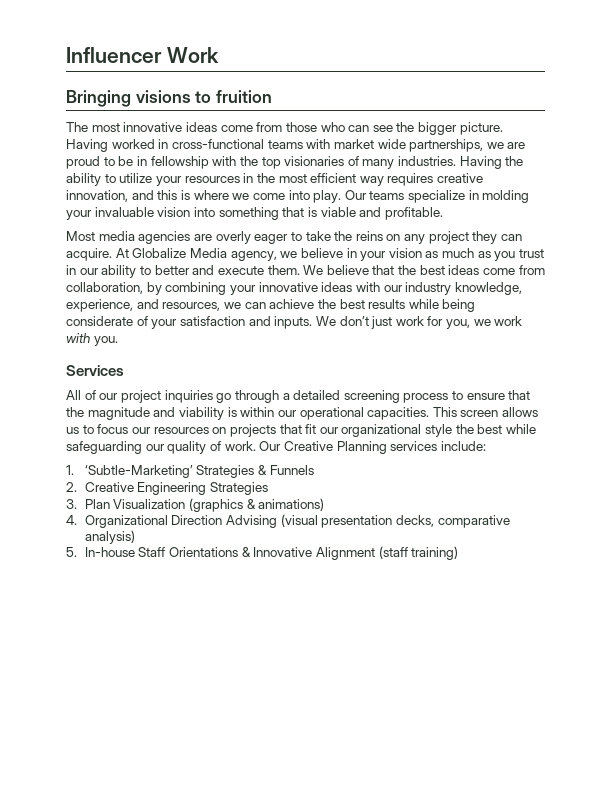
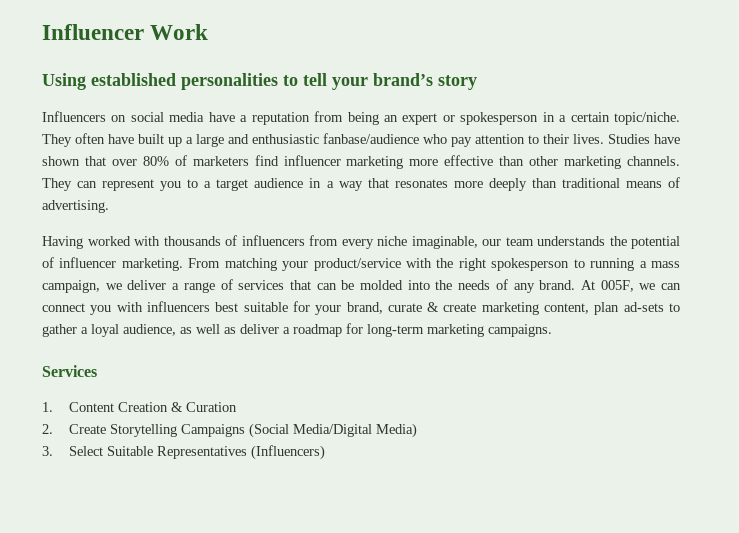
[66,90,272,107] [66,122,503,135] [66,139,526,152] [66,156,524,169] [66,173,484,186] [66,190,530,203] [66,207,443,220] [66,231,523,244] [66,248,545,261] [66,265,545,278] [66,282,522,295] [66,299,476,312] [66,316,523,329] [66,333,118,346] [66,365,124,376] [66,390,531,403] [66,407,539,420] [66,424,537,437] [66,441,486,454] [66,465,314,478] [66,482,268,495] [66,498,325,512] [66,514,510,528] [84,530,135,544] [66,546,459,560] Bringing visions to fruition // The most innovative ideas come from those who can see the bigger picture. Having worked in cross-functional teams with market wide partnerships, we are proud to be in fellowship with the top visionaries of many industries. Having the ability to utilize your resources in the most efficient way requires creative innovation, and this is where we come into play. Our teams specialize in molding your invaluable vision into something that is viable and profitable. // Most media agencies are overly eager to take the reins on any project they can acquire. At Globalize Media agency, we believe in your vision as much as you trust in our ability to better and execute them. We believe that the best ideas come from collaboration, by combining your innovative ideas with our industry knowledge, experience, and resources, we can achieve the best results while being considerate of your satisfaction and inputs. We don’t just work for you, we work with you. // Services // All of our project inquiries go through a detailed screening process to ensure that the magnitude and viability is within our operational capacities. This screen allows us to focus our resources on projects that fit our organizational style the best while safeguarding our quality of work. Our Creative Planning services include: // 1. ‘Subtle-Marketing’ Strategies & Funnels // 2. Creative Engineering Strategies // 3. Plan Visualization (graphics & animations) // 4. Organizational Direction Advising (visual presentation decks, comparative analysis) // 5. In-house Staff Orientations & Innovative Alignment (staff training) -> [42,73,477,90] [42,111,680,125] [42,133,680,147] [42,155,681,169] [42,177,680,191] [42,200,109,213] [42,235,680,249] [42,257,681,271] [42,279,681,293] [42,301,680,315] [42,323,552,337] [42,365,97,377] [42,402,237,412] [42,423,417,438] [42,445,325,460] Using established personalities to tell your brand’s story // Influencers on social media have a reputation from being an expert or spokesperson in a certain topic/niche. They often have built up a large and enthusiastic fanbase/audience who pay attention to their lives. Studies have shown that over 80% of marketers find influencer marketing more effective than other marketing channels. They can represent you to a target audience in a way that resonates more deeply than traditional means of advertising. // Having worked with thousands of influencers from every niche imaginable, our team understands the potential of influencer marketing. From matching your product/service with the right spokesperson to running a mass campaign, we deliver a range of services that can be molded into the needs of any brand. At 005F, we can connect you with influencers best suitable for your brand, curate & create marketing content, plan ad-sets to gather a loyal audience, as well as deliver a roadmap for long-term marketing campaigns. // Services // 1. Content Creation & Curation // 2. Create Storytelling Campaigns (Social Media/Digital Media) // 3. Select Suitable Representatives (Influencers)

